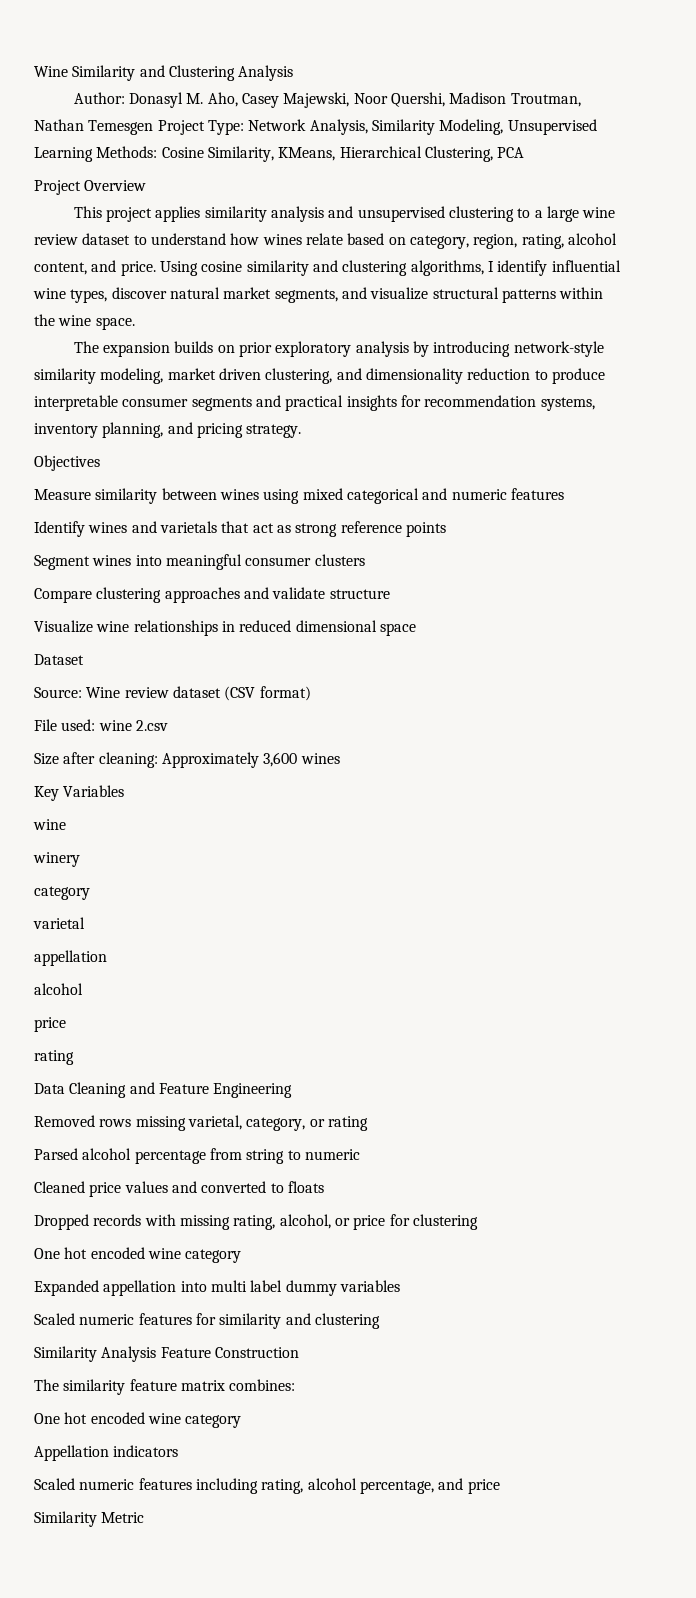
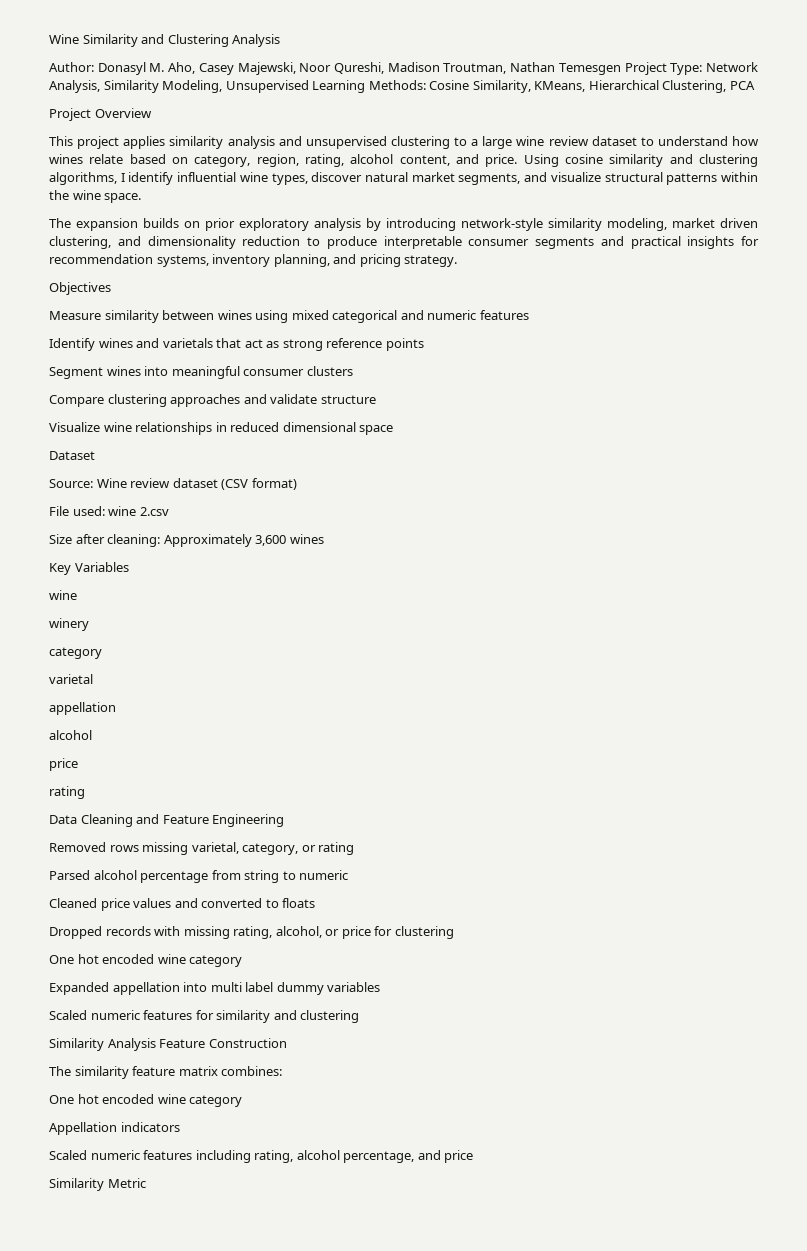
[391,92,446,107] Quershi, -> [334,62,385,74] Qureshi,

